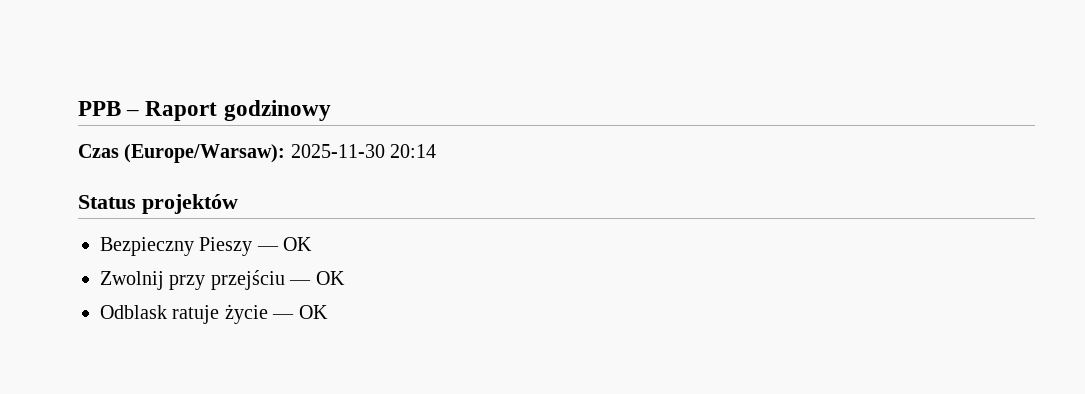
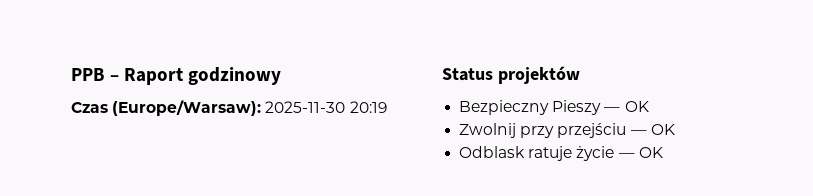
[390,144,437,158] 20:14 -> [349,101,387,113] 20:19

